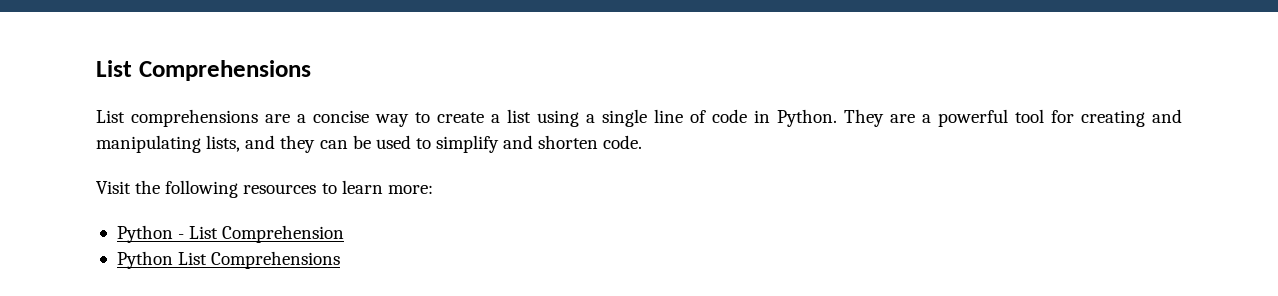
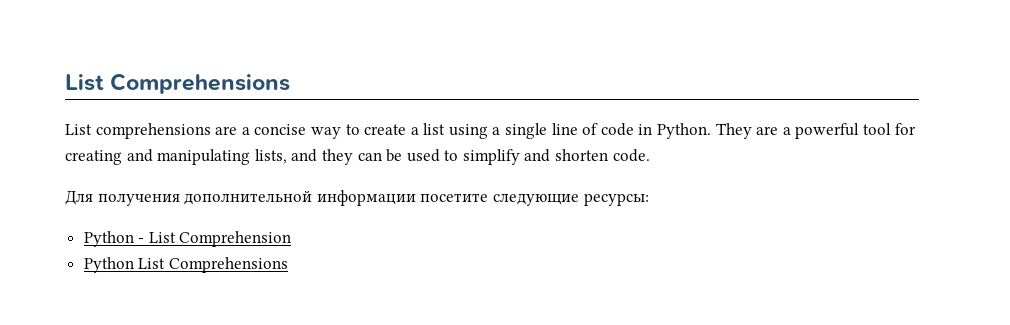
[96,180,433,198] Visit the following resources to learn more: -> [65,190,649,206] Для получения дополнительной информации посетите следующие ресурсы:

